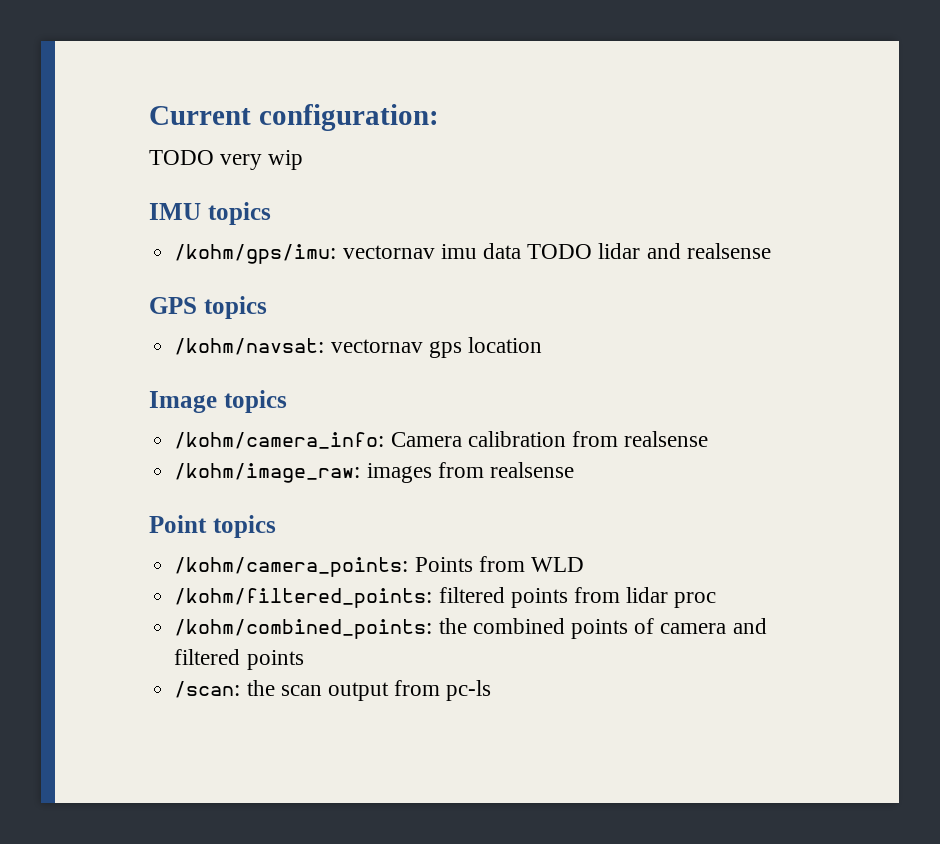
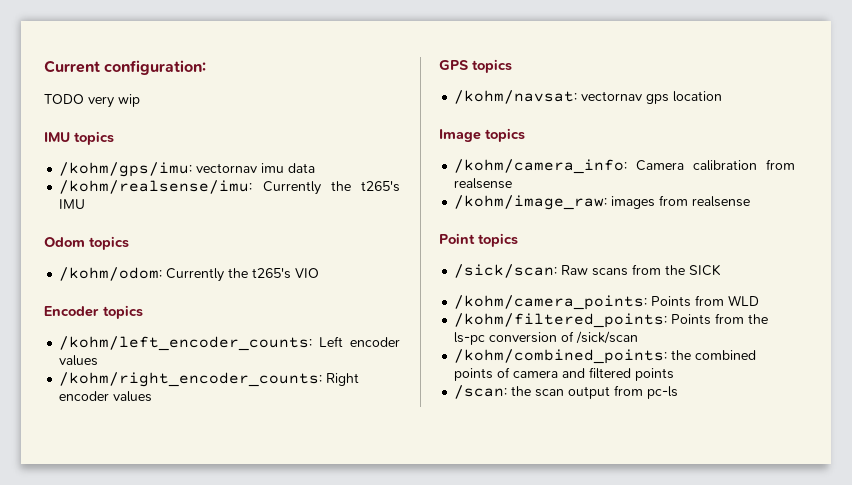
[527,243,771,259] TODO lidar and realsense -> [59,180,400,195] [59,199,86,209] [44,236,129,250] [59,267,320,282] [44,305,143,319] [59,336,400,351] [59,355,99,366] [59,372,360,387] [59,391,153,402] // /kohm/realsense/imu: Currently the t265's IMU // Odom topics // /kohm/odom: Currently the t265's VIO // Encoder topics // /kohm/left_encoder_counts: Left encoder values // /kohm/right_encoder_counts: Right encoder values
(276, 526) none -> [454,264,722,278] // /sick/scan: Raw scans from the SICK
[438,587,717,608] filtered points from lidar proc -> [671,313,769,325] [454,331,639,345] Points from the ls-pc conversion of /sick/scan

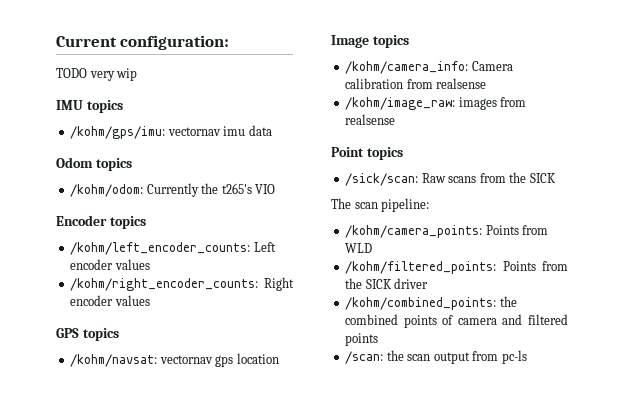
[59,180,400,195] [59,199,86,209] // /kohm/realsense/imu: Currently the t265's IMU -> (272, 130) none
(722, 270) none -> [331,198,430,212] // The scan pipeline:
[454,331,639,345] ls-pc conversion of /sick/scan -> [365,278,429,289] SICK driver

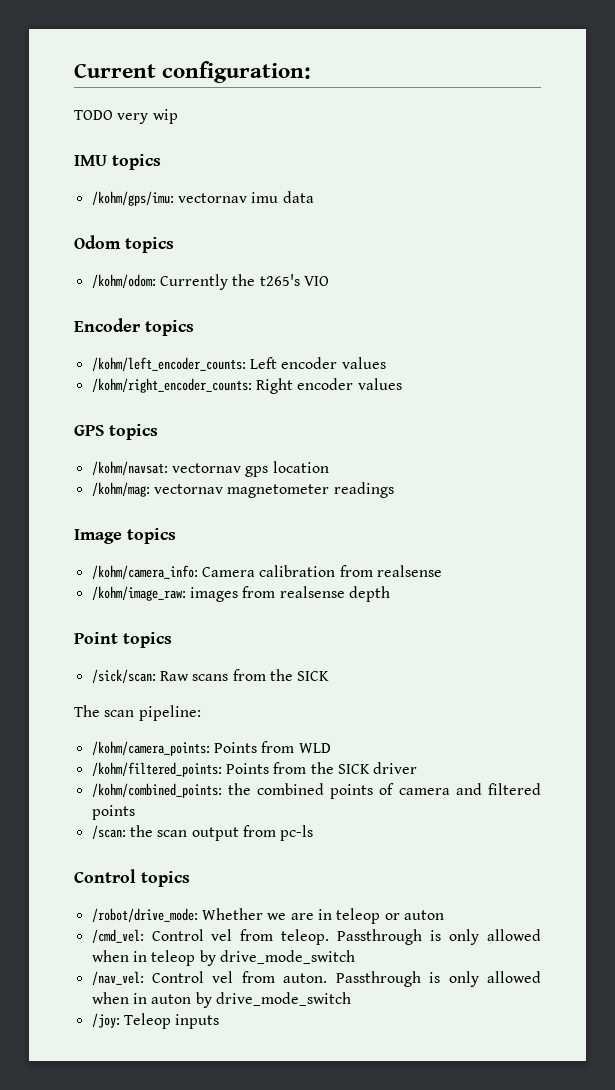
(279, 358) none -> [91,482,394,498] // /kohm/mag: vectornav magnetometer readings
(396, 119) none -> [348,586,390,602] depth
(527, 357) none -> [74,869,190,887] [91,908,444,924] [91,929,541,945] [91,950,355,966] [91,971,541,987] [91,992,351,1008] [91,1013,220,1029] // Control topics // /robot/drive_mode: Whether we are in teleop or auton // /cmd_vel: Control vel from teleop. Passthrough is only allowed when in teleop by drive_mode_switch // /nav_vel: Control vel from auton. Passthrough is only allowed when in auton by drive_mode_switch // /joy: Teleop inputs

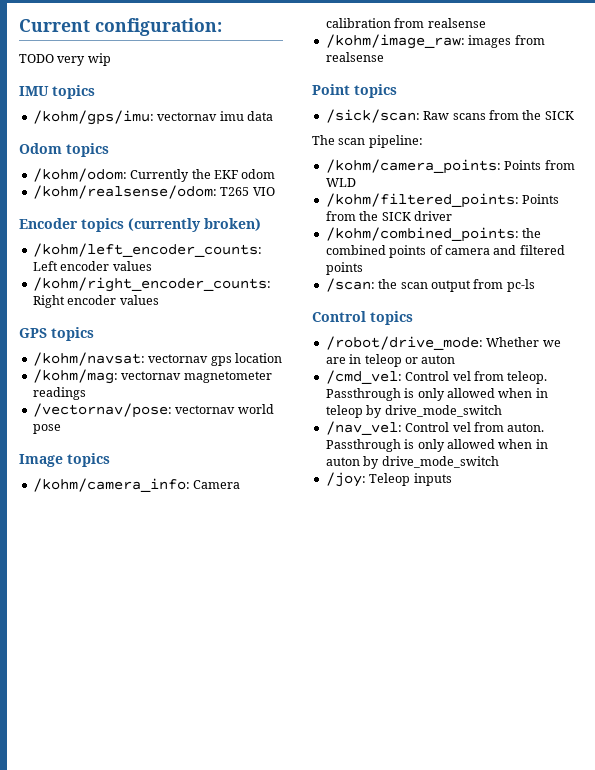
[259,274,300,286] t265's -> [213,169,276,179] [32,185,250,199] EKF odom // /kohm/realsense/odom: T265
(194, 328) none -> [128,218,261,232] (currently broken)
(394, 490) none -> [32,403,274,418] [32,424,61,434] // /vectornav/pose: vectornav world pose
[348,586,390,602] depth -> (384, 57) none

